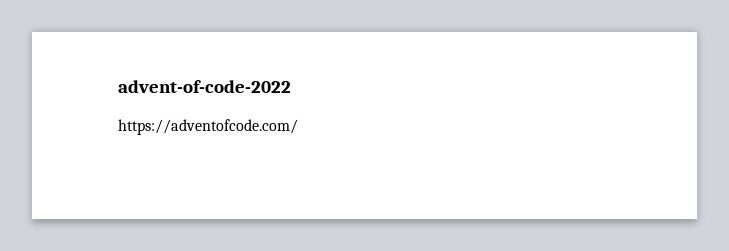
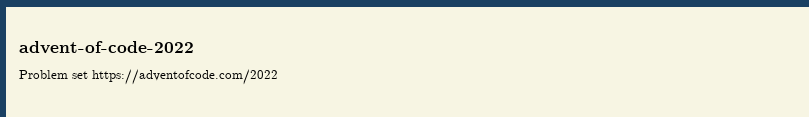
[118,119,298,135] https://adventofcode.com/ -> [19,69,278,85] Problem set https://adventofcode.com/2022

